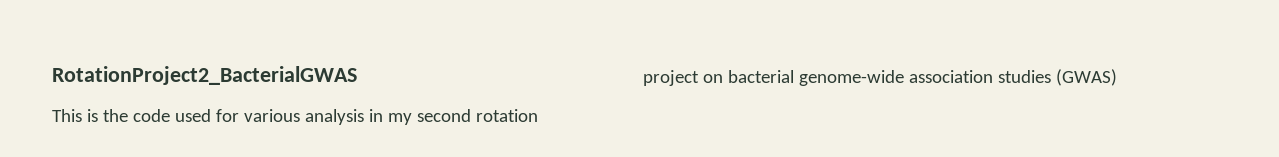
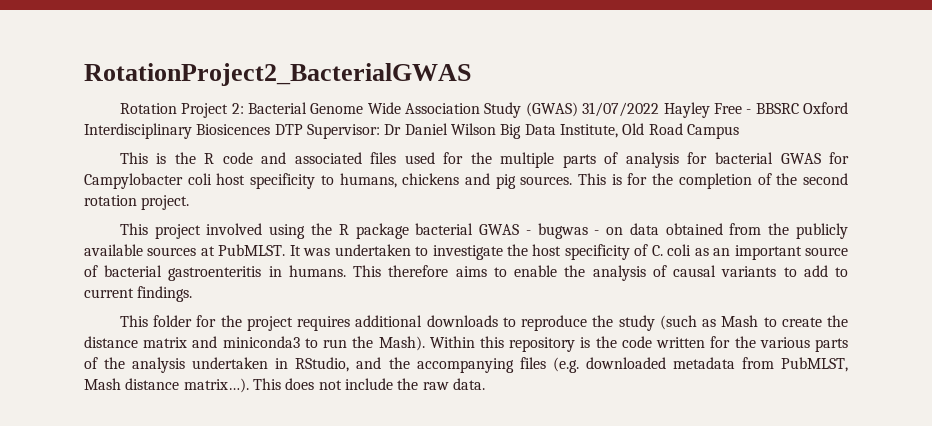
[52,109,538,125] [643,69,1117,86] This is the code used for various analysis in my second rotation project on bacterial genome-wide association studies (GWAS) -> [119,102,848,118] [84,123,739,139] [119,152,849,168] [84,173,849,189] [84,195,190,210] [119,223,848,239] [84,244,849,260] [84,265,849,281] [84,286,193,302] [119,315,849,331] [84,336,848,352] [84,357,848,373] [84,378,485,393] Rotation Project 2: Bacterial Genome Wide Association Study (GWAS) 31/07/2022 Hayley Free - BBSRC Oxford Interdisciplinary Biosicences DTP Supervisor: Dr Daniel Wilson Big Data Institute, Old Road Campus // This is the R code and associated files used for the multiple parts of analysis for bacterial GWAS for Campylobacter coli host specificity to humans, chickens and pig sources. This is for the completion of the second rotation project. // This project involved using the R package bacterial GWAS - bugwas - on data obtained from the publicly available sources at PubMLST. It was undertaken to investigate the host specificity of C. coli as an important source of bacterial gastroenteritis in humans. This therefore aims to enable the analysis of causal variants to add to current findings. // This folder for the project requires additional downloads to reproduce the study (such as Mash to create the distance matrix and miniconda3 to run the Mash). Within this repository is the code written for the various parts of the analysis undertaken in RStudio, and the accompanying files (e.g. downloaded metadata from PubMLST, Mash distance matrix…). This does not include the raw data.

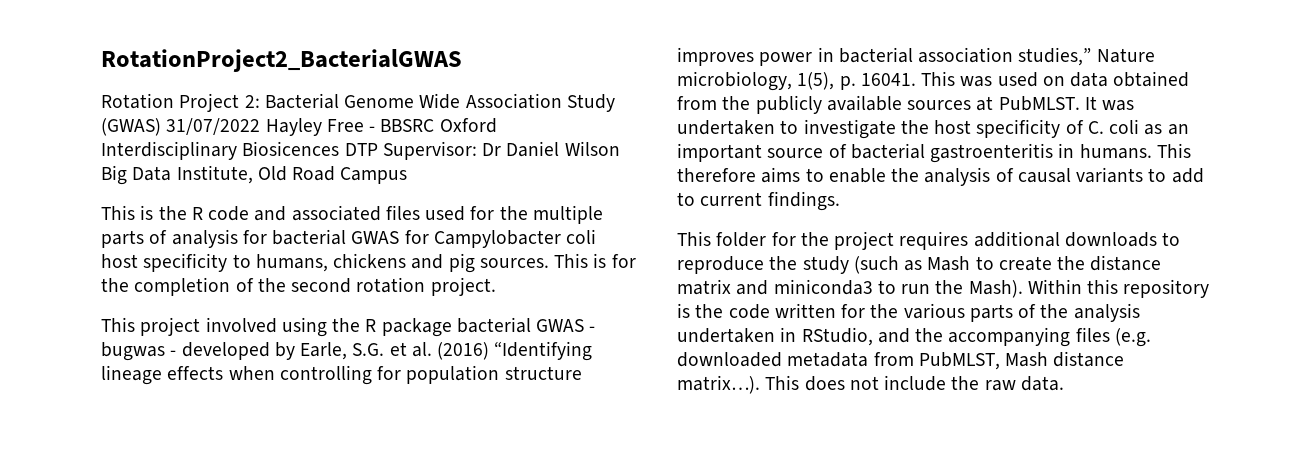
(600, 232) none -> [181,341,593,361] [101,365,582,385] [677,47,1155,66] [677,71,1038,91] developed by Earle, S.G. et al. (2016) “Identifying lineage effects when controlling for population structure improves power in bacterial association studies,” Nature microbiology, 1(5), p. 16041. This was used

